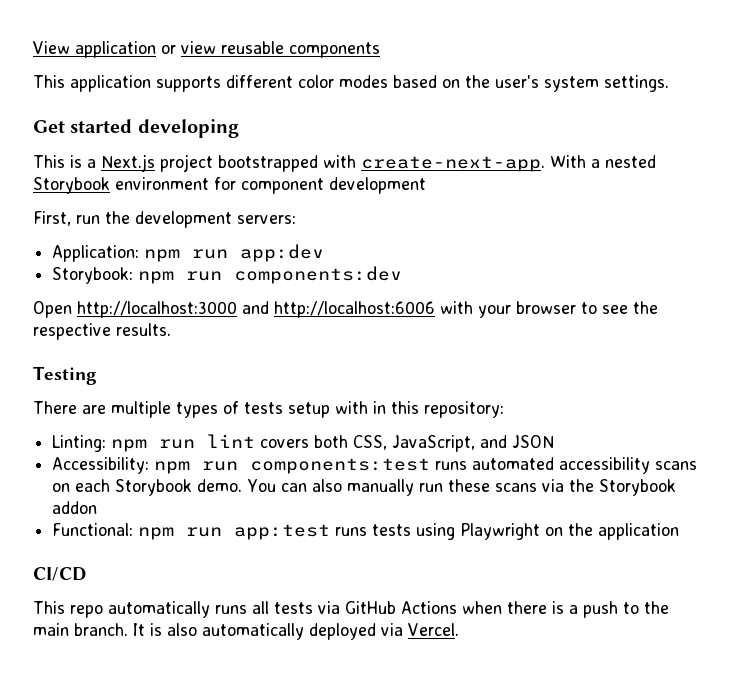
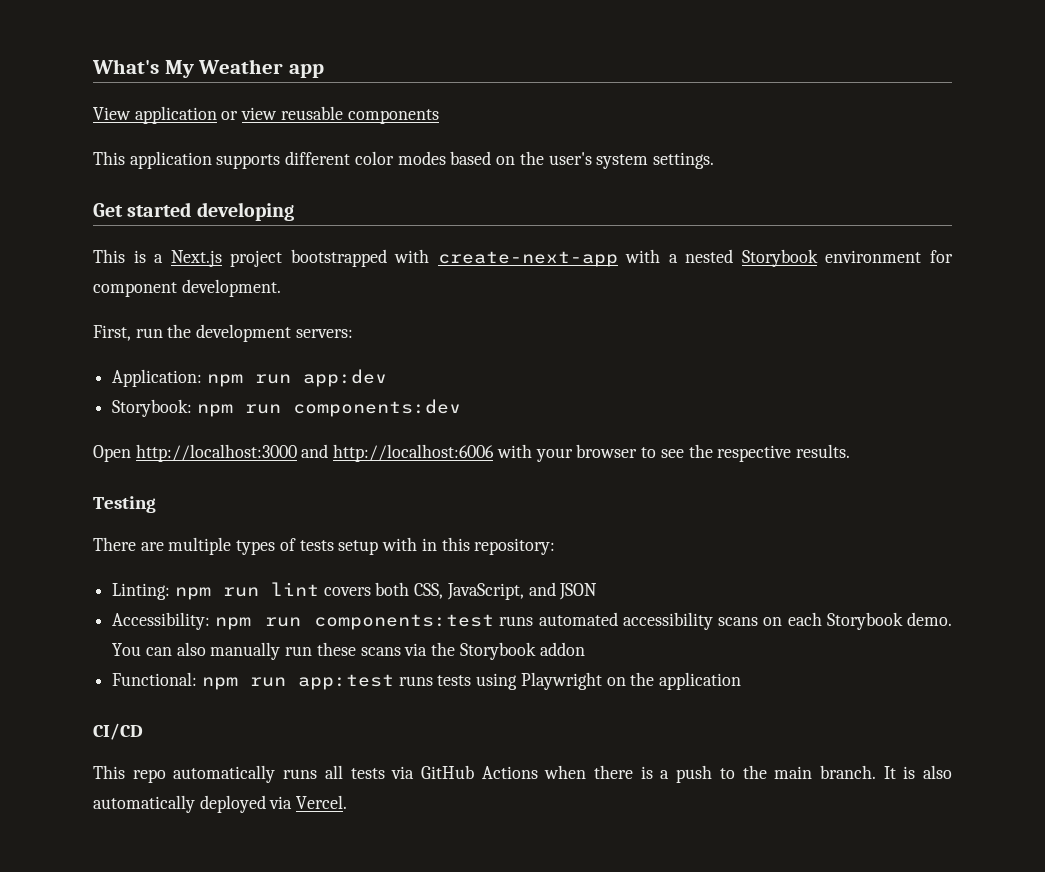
(33, 47) none -> [92,59,324,78] What's My Weather app //
[361,155,586,172] create-next-app. With -> [437,249,661,267] create-next-app with
[329,177,426,194] development -> [181,279,281,297] development.

